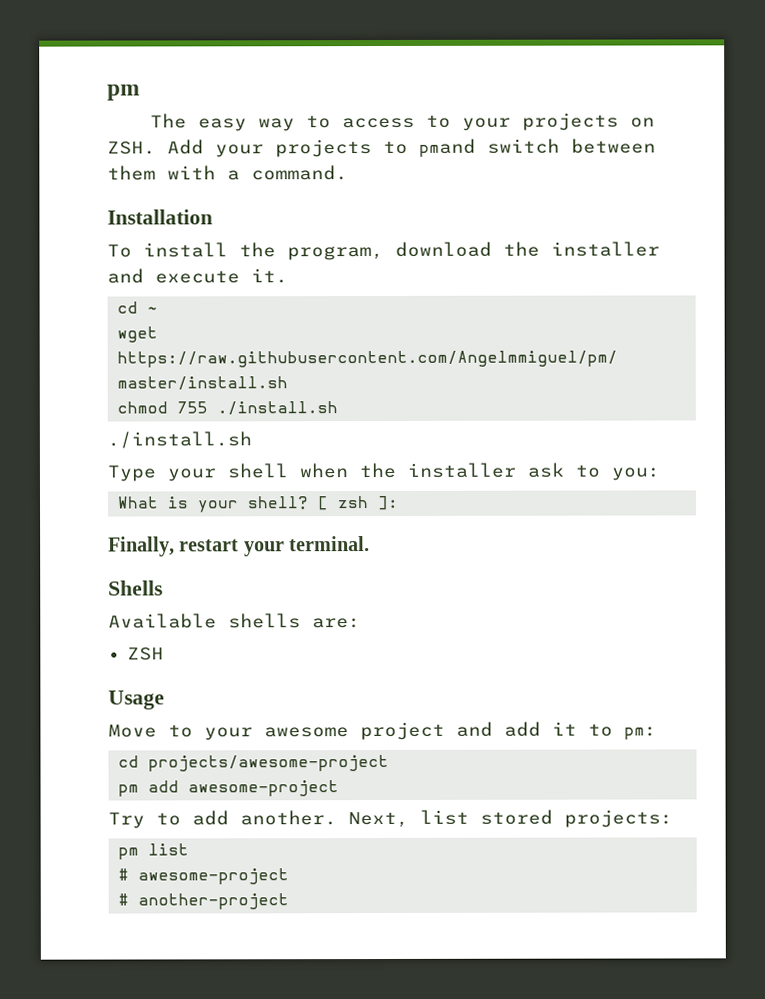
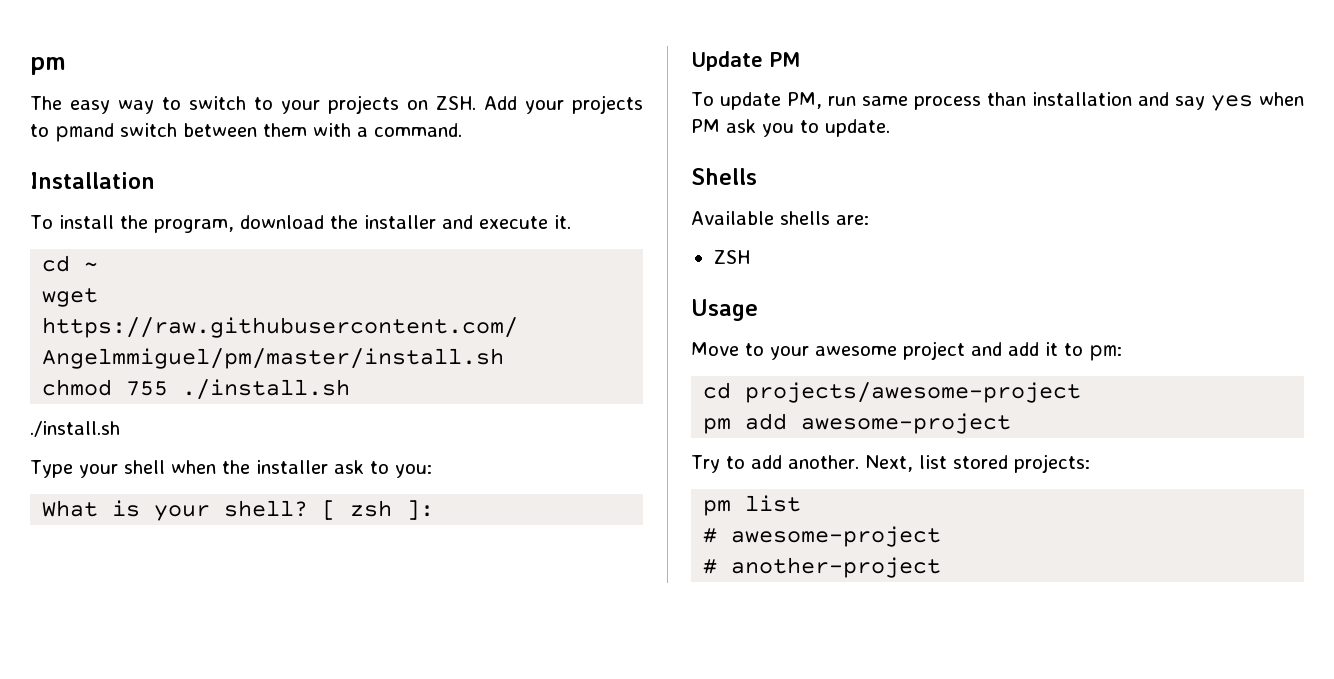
[341,117,415,129] access -> [189,96,246,110] switch
[108,536,371,557] Finally, restart your terminal. -> [691,51,800,71] [691,92,1304,111] [691,119,890,137] Update PM // To update PM, run same process than installation and say yes when PM ask you to update.

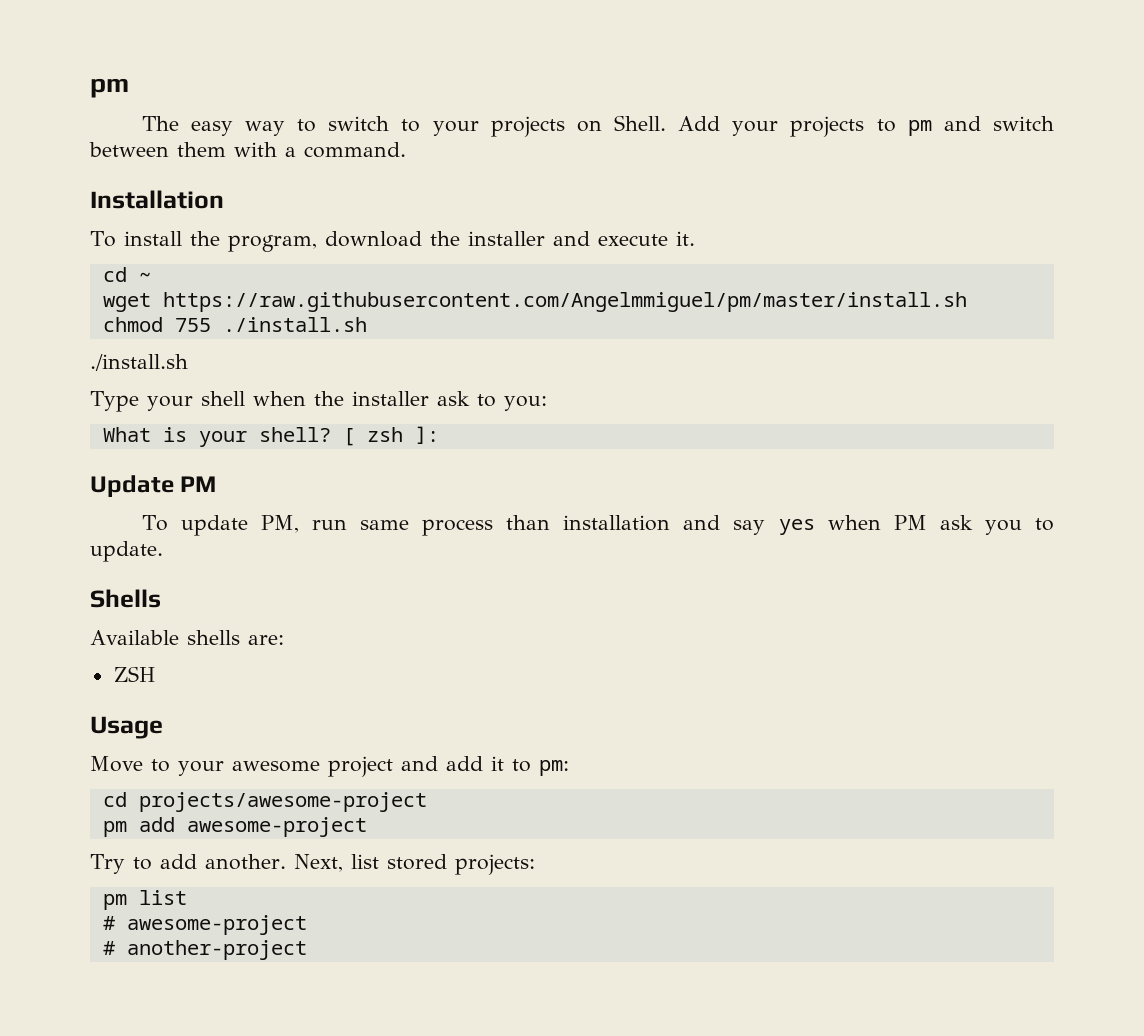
[436,96,476,110] ZSH. -> [613,115,666,131] Shell.
[55,123,114,142] pmand -> [907,116,981,136] pm and

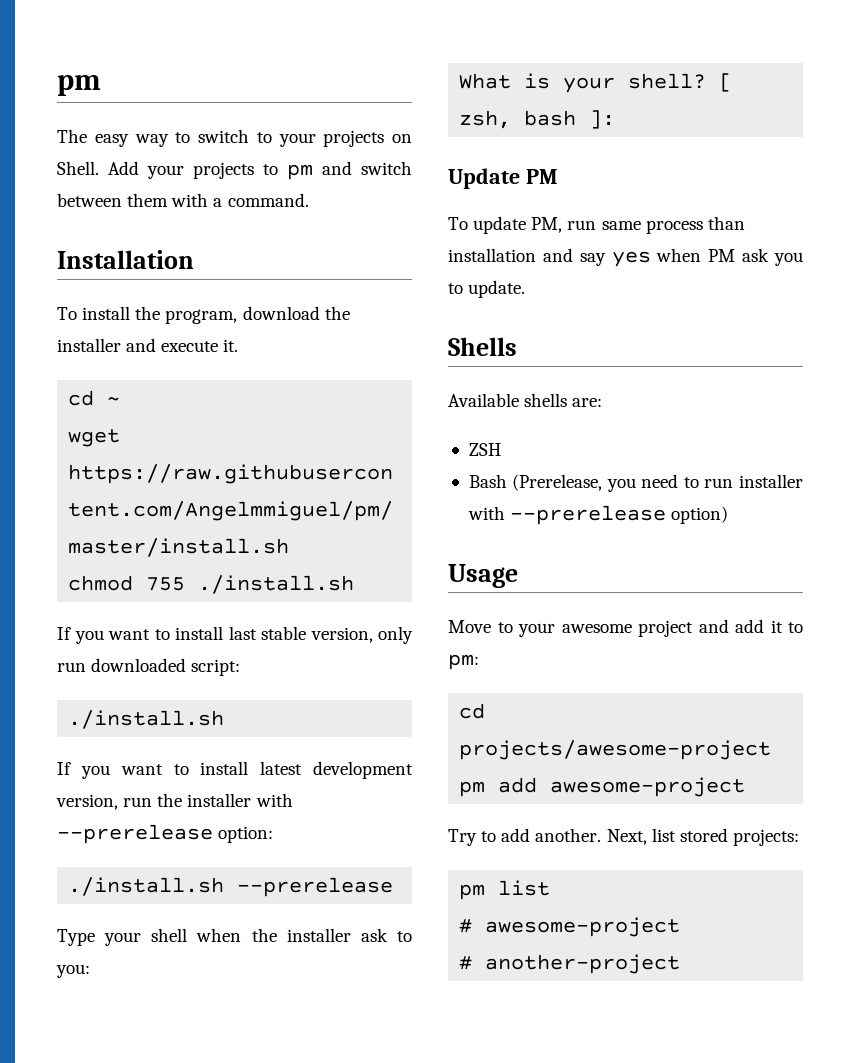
[90,354,188,371] ./install.sh -> [57,626,413,644] [57,658,241,676] [68,710,225,729] [57,761,413,779] [56,793,293,810] [57,824,274,844] [68,877,394,897] If you want to install last stable version, only run downloaded script: // ./install.sh // If you want to install latest development version, run the installer with --prerelease option: // ./install.sh --prerelease
[366,427,403,442] zsh -> [459,110,577,129] zsh, bash
(155, 674) none -> [468,474,803,492] [467,505,729,525] // Bash (Prerelease, you need to run installer with --prerelease option)

